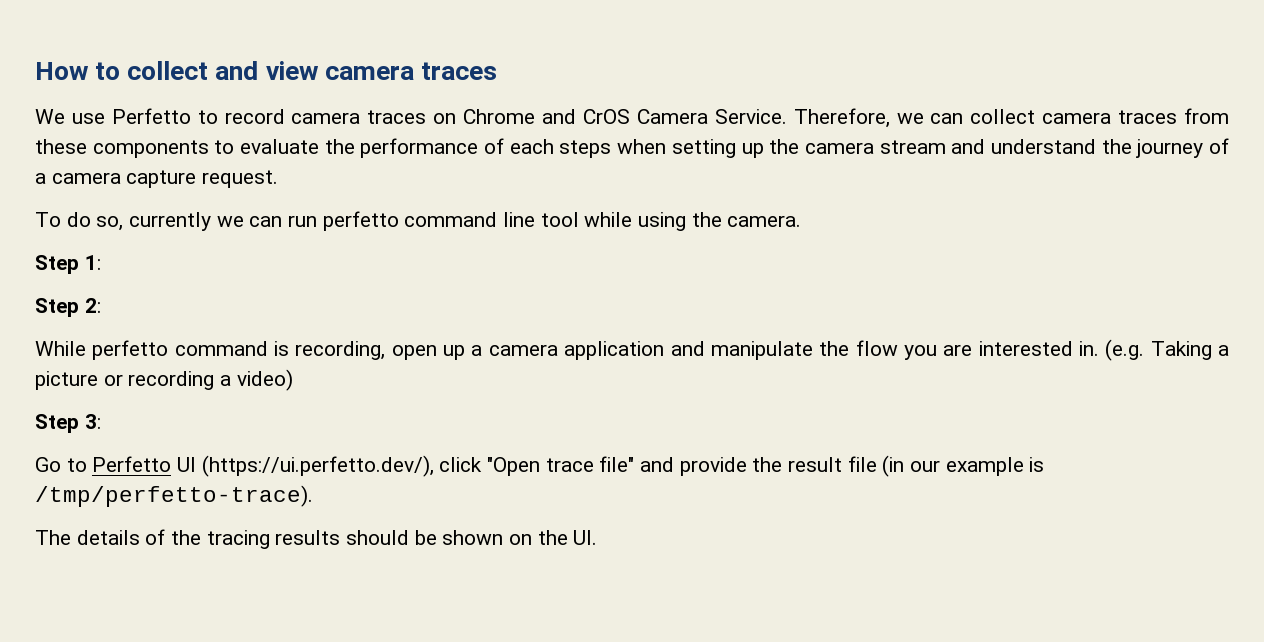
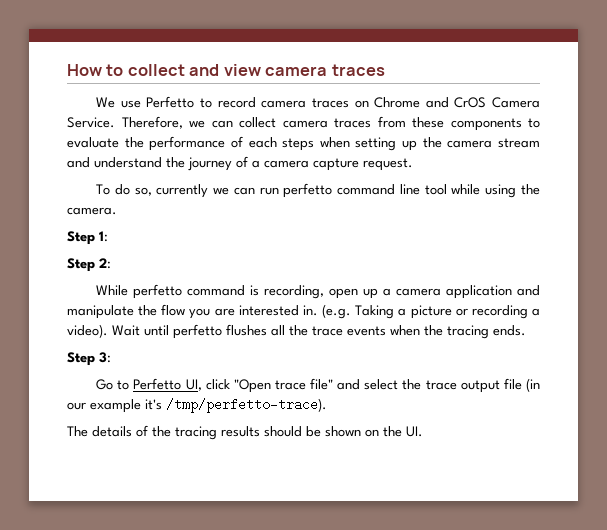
[236,369,293,391] video) -> [67,324,526,339] video). Wait until perfetto flushes all the trace events when the tracing ends.
[177,455,434,477] UI (https://ui.perfetto.dev/), -> [185,379,202,391] UI,
[679,457,843,476] provide the result -> [364,379,500,393] select the trace output
[1029,457,1045,472] is -> [145,399,162,410] it's

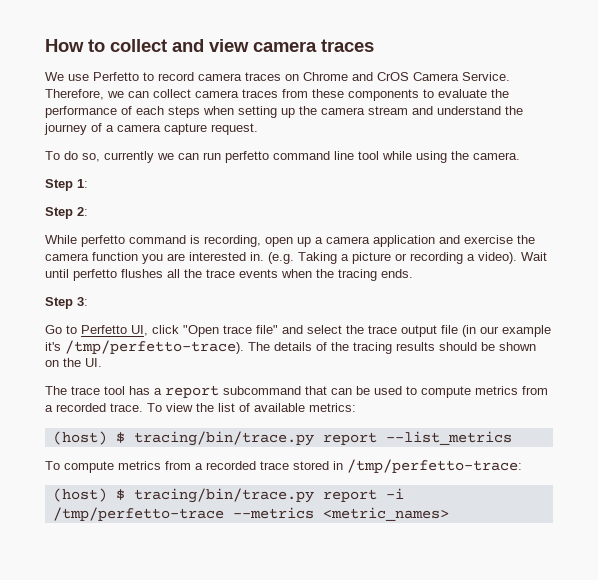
[67,304,186,319] manipulate the flow -> [464,235,535,244] [45,252,138,261] exercise the camera function
(327, 405) // -> (244, 347) none
(423, 431) none -> [45,385,548,398] [45,403,356,412] [52,431,512,446] [45,459,522,473] [52,488,404,503] [52,507,449,521] // The trace tool has a report subcommand that can be used to compute metrics from a recorded trace. To view the list of available metrics: // (host) $ tracing/bin/trace.py report --list_metrics // To compute metrics from a recorded trace stored in /tmp/perfetto-trace: // (host) $ tracing/bin/trace.py report -i /tmp/perfetto-trace --metrics <metric_names>

